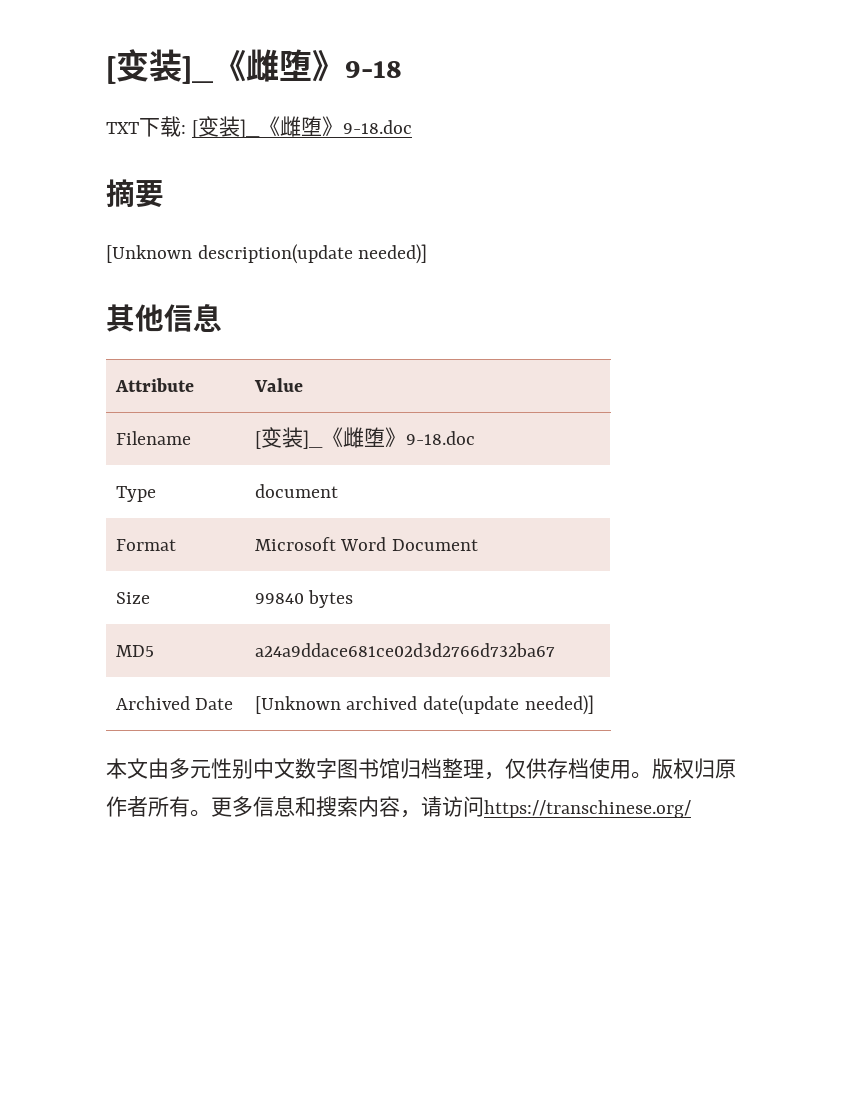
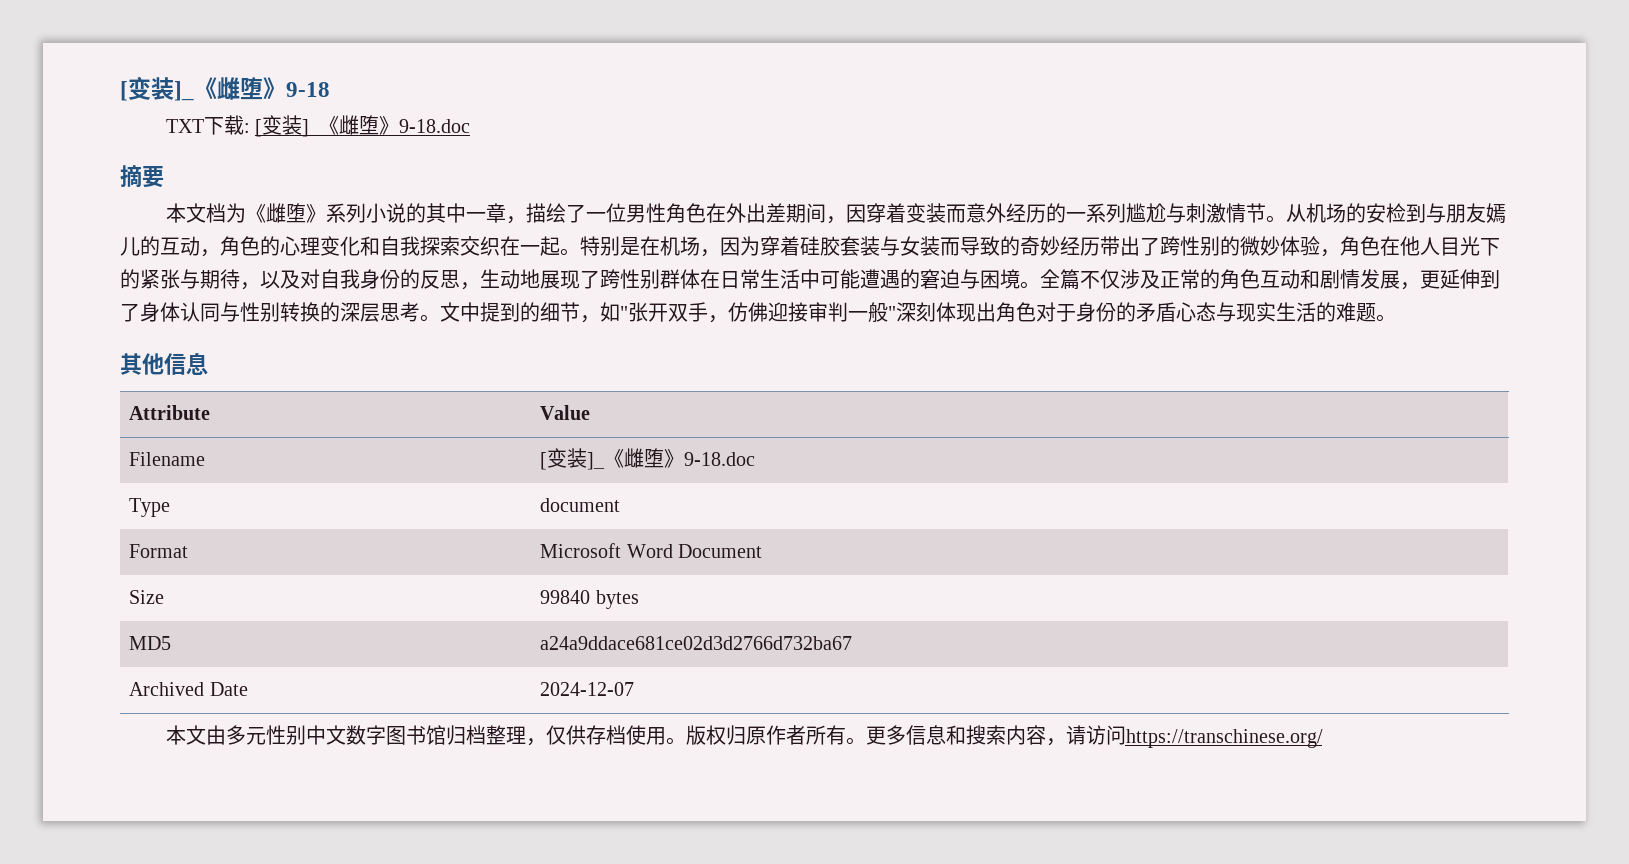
[106,244,428,264] [Unknown description(update needed)] -> [165,203,1506,224] [120,236,1500,257] [120,269,1500,290] [120,302,1396,323] 本文档为《雌堕》系列小说的其中一章，描绘了一位男性角色在外出差期间，因穿着变装而意外经历的一系列尴尬与刺激情节。从机场的安检到与朋友嫣儿的互动，角色的心理变化和自我探索交织在一起。特别是在机场，因为穿着硅胶套装与女装而导致的奇妙经历带出了跨性别的微妙体验，角色在他人目光下的紧张与期待，以及对自我身份的反思，生动地展现了跨性别群体在日常生活中可能遭遇的窘迫与困境。全篇不仅涉及正常的角色互动和剧情发展，更延伸到了身体认同与性别转换的深层思考。文中提到的细节，如"张开双手，仿佛迎接审判一般"深刻体现出角色对于身份的矛盾心态与现实生活的难题。
[254,695,594,715] [Unknown archived date(update needed)] -> [540,682,635,696] 2024-12-07

